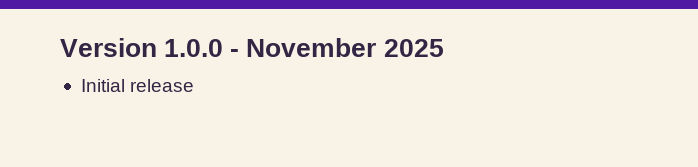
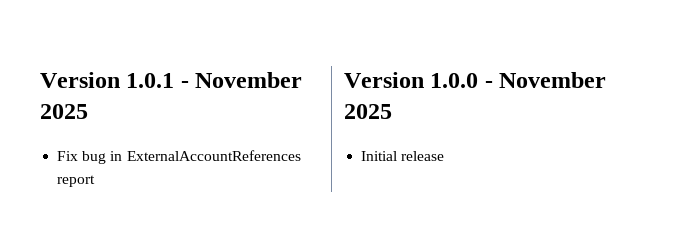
[60,38,157,57] Version -> [40,72,303,88] [40,104,88,119] [57,150,301,164] [57,175,96,187] [344,72,424,88] Version 1.0.1 - November 2025 // Fix bug in ExternalAccountReferences report // Version

